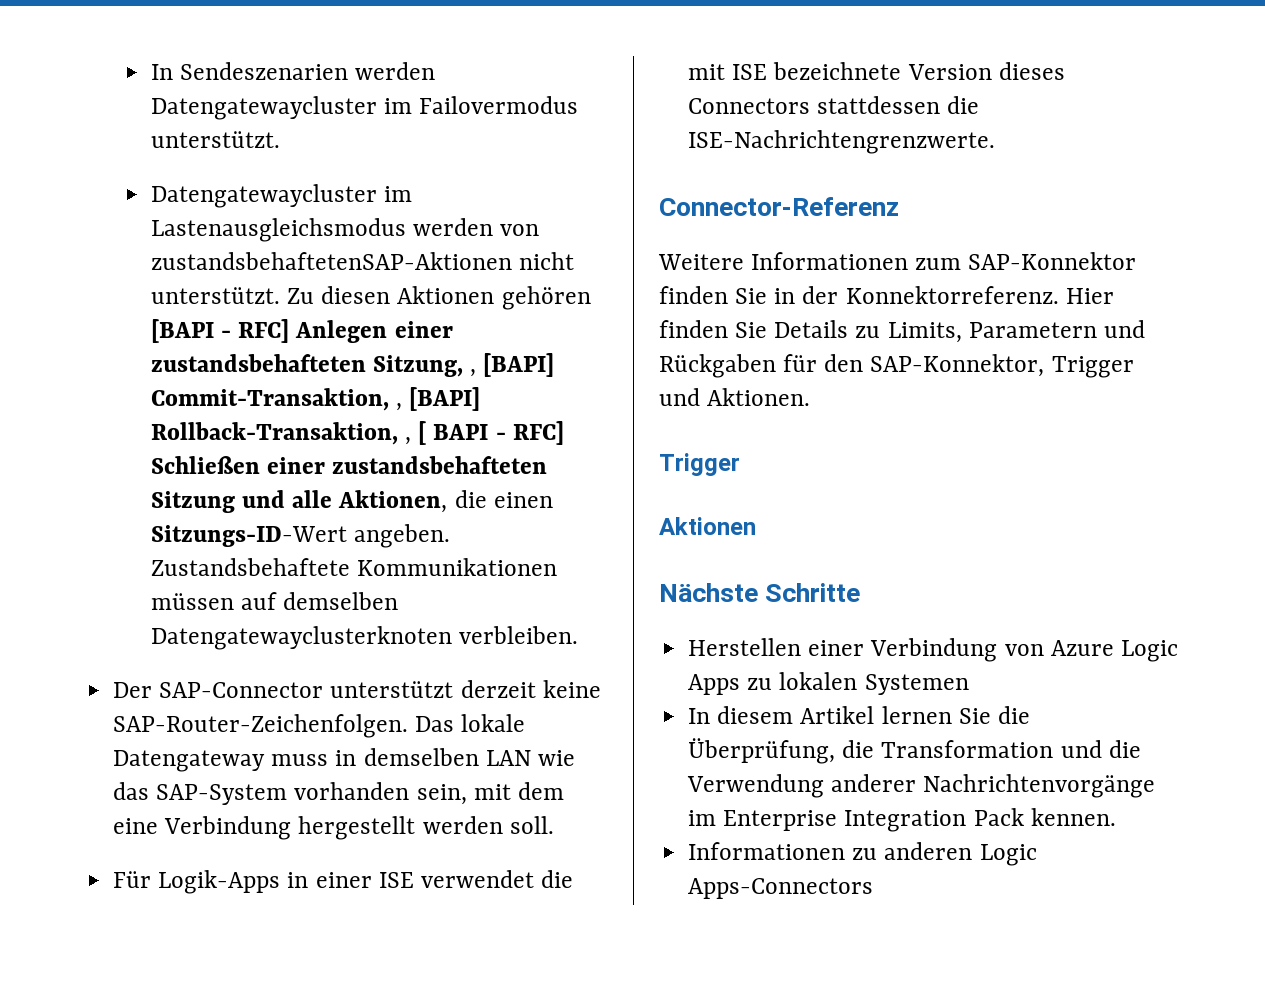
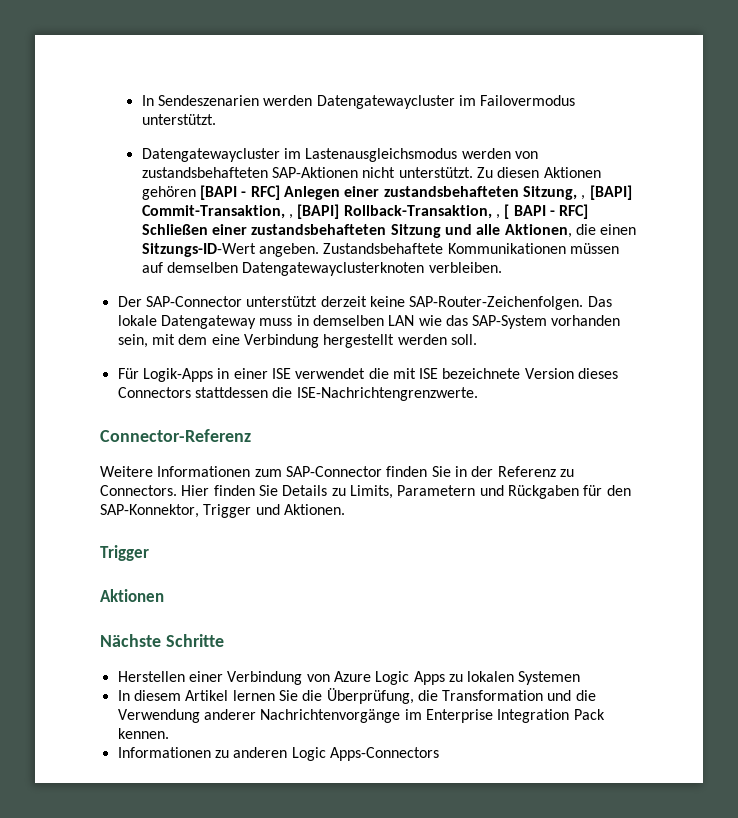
[151,252,513,270] zustandsbehaftetenSAP-Aktionen -> [141,167,359,178] zustandsbehafteten SAP-Aktionen
[968,252,1137,270] SAP-Konnektor -> [285,466,382,477] SAP-Connector
[845,286,1059,304] Konnektorreferenz. -> [497,466,574,477] [100,485,177,496] Referenz zu Connectors.

